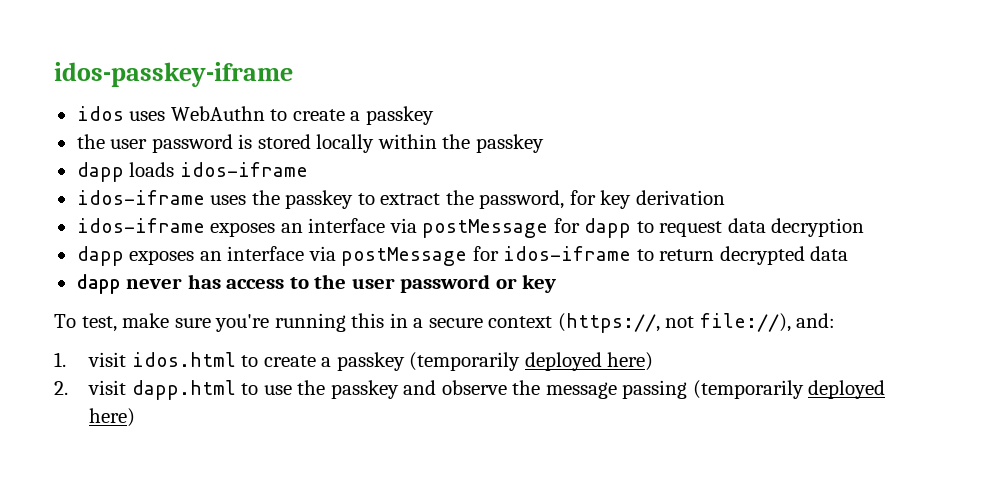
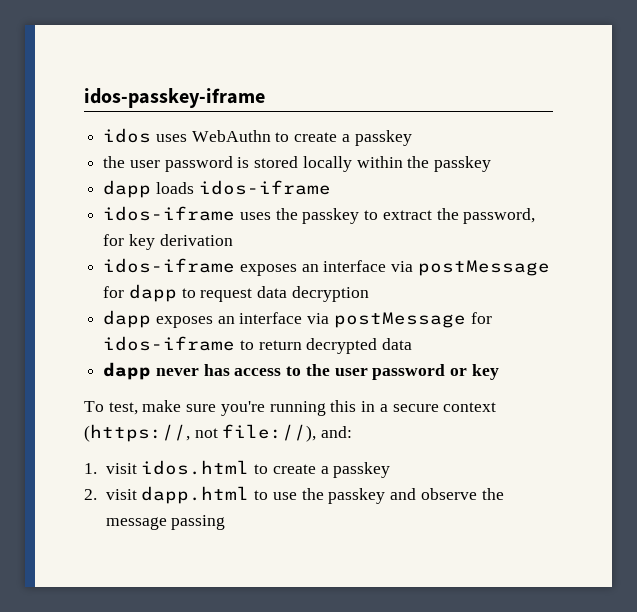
[409,352,654,371] (temporarily deployed here) -> (391, 470) none
[692,380,886,399] [89,408,136,427] (temporarily deployed here) -> (226, 522) none

